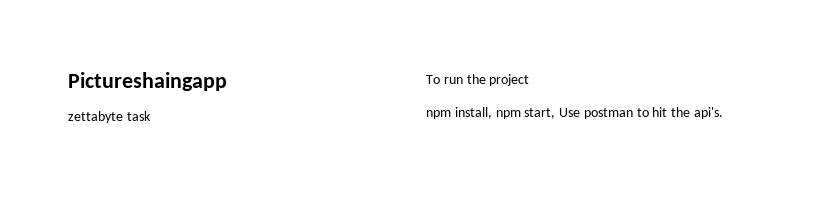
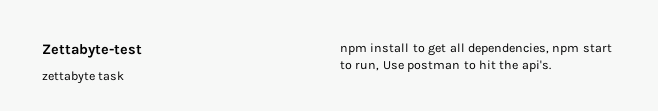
[68,72,227,91] Pictureshaingapp -> [42,44,142,58] Zettabyte-test
[426,74,530,86] [426,107,556,119] To run the project // npm install, npm start, -> [340,43,612,56] [340,61,380,71] npm install to get all dependencies, npm start to run,

